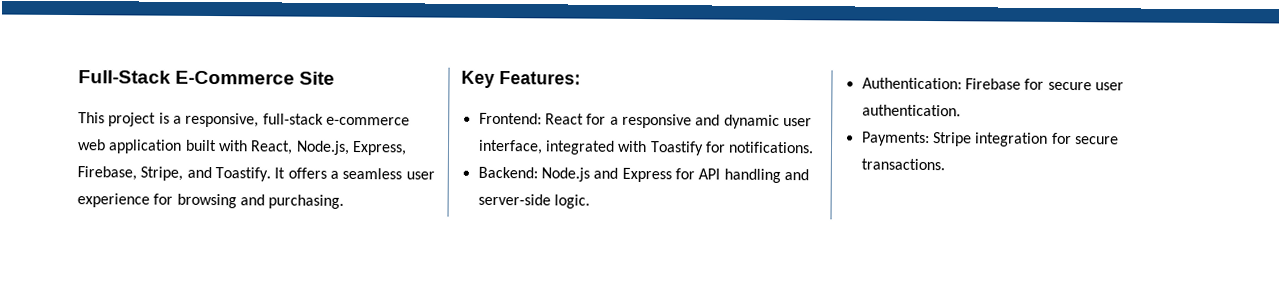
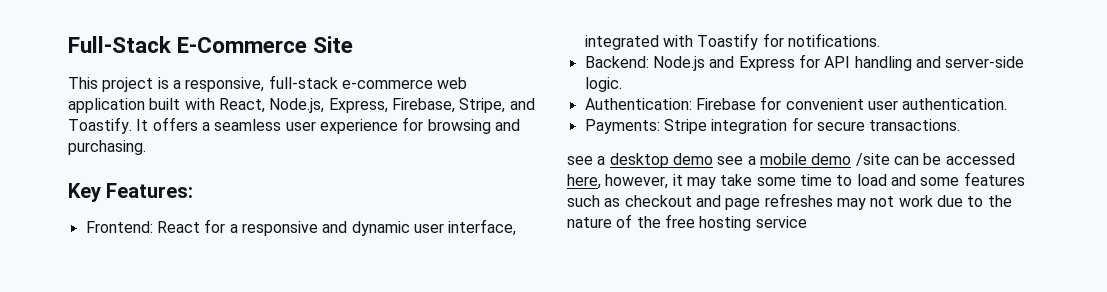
[1047,81,1092,91] secure -> [785,98,864,110] convenient
(945, 164) none -> [567,153,1015,168] [567,172,1025,189] [567,193,1012,210] [567,214,807,231] // see a desktop demo see a mobile demo /site can be accessed here, however, it may take some time to load and some features such as checkout and page refreshes may not work due to the nature of the free hosting service

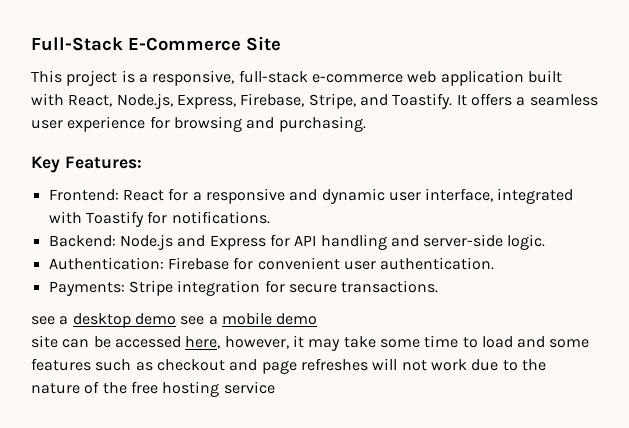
[855,153,890,166] /site -> [31,335,58,348] // site
[836,198,866,210] may -> [372,358,398,370] will

